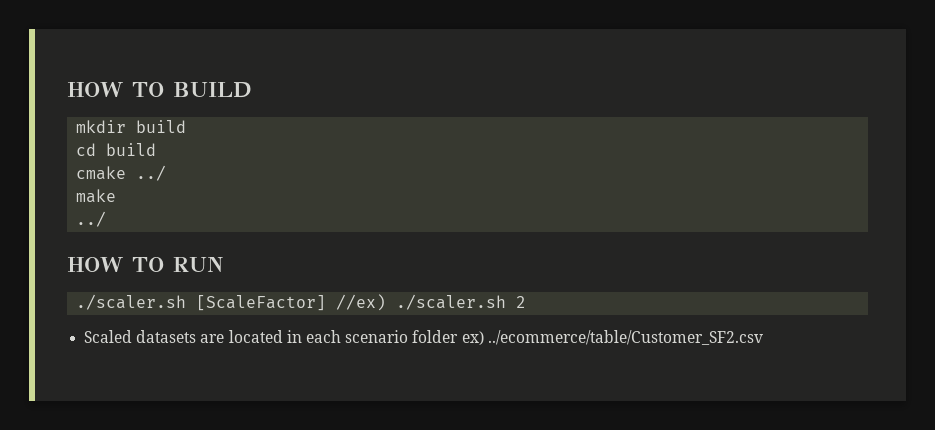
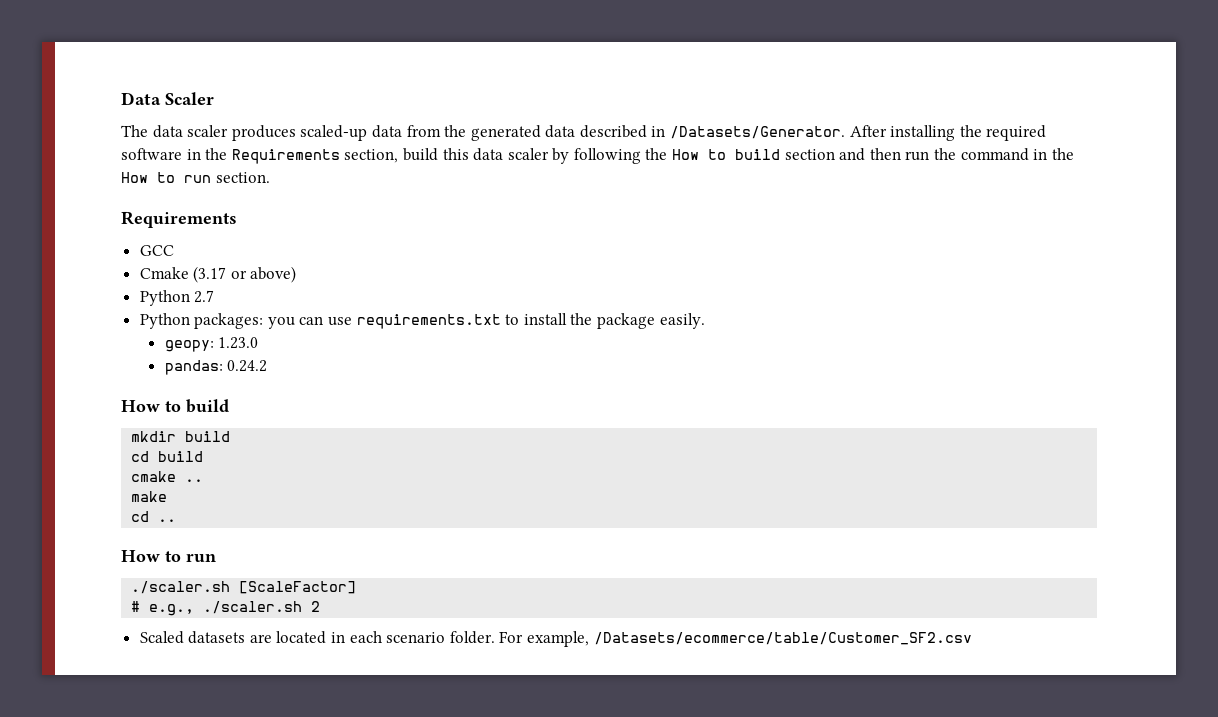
[67,82,252,98] HOW TO BUILD -> [121,92,214,105] [121,125,1047,141] [121,148,1074,164] [121,172,270,183] [121,211,237,228] [139,245,174,256] [139,266,297,283] [139,290,215,306] [139,313,705,329] [164,337,259,352] [164,360,268,375] [121,399,229,413] Data Scaler // The data scaler produces scaled-up data from the generated data described in /Datasets/Generator. After installing the required software in the Requirements section, build this data scaler by following the How to build section and then run the command in the How to run section. // Requirements // GCC // Cmake (3.17 or above) // Python 2.7 // Python packages: you can use requirements.txt to install the package easily. // geopy: 1.23.0 // pandas: 0.24.2 // How to build
[136,165,167,181] ../ -> [185,479,204,482] ..
[76,211,107,227] [67,257,223,272] ../ // HOW TO RUN -> [131,511,177,522] [121,550,216,562] cd .. // How to run
[336,294,387,311] //ex) -> [131,601,195,616] // # e.g.,
[412,330,763,345] folder ex) ../ecommerce/table/Customer_SF2.csv -> [449,631,972,647] folder. For example, /Datasets/ecommerce/table/Customer_SF2.csv

